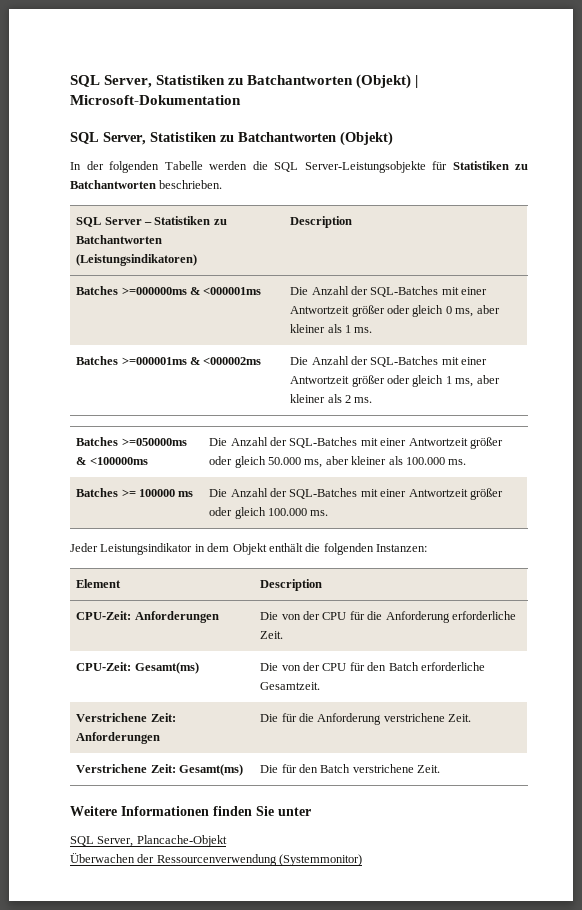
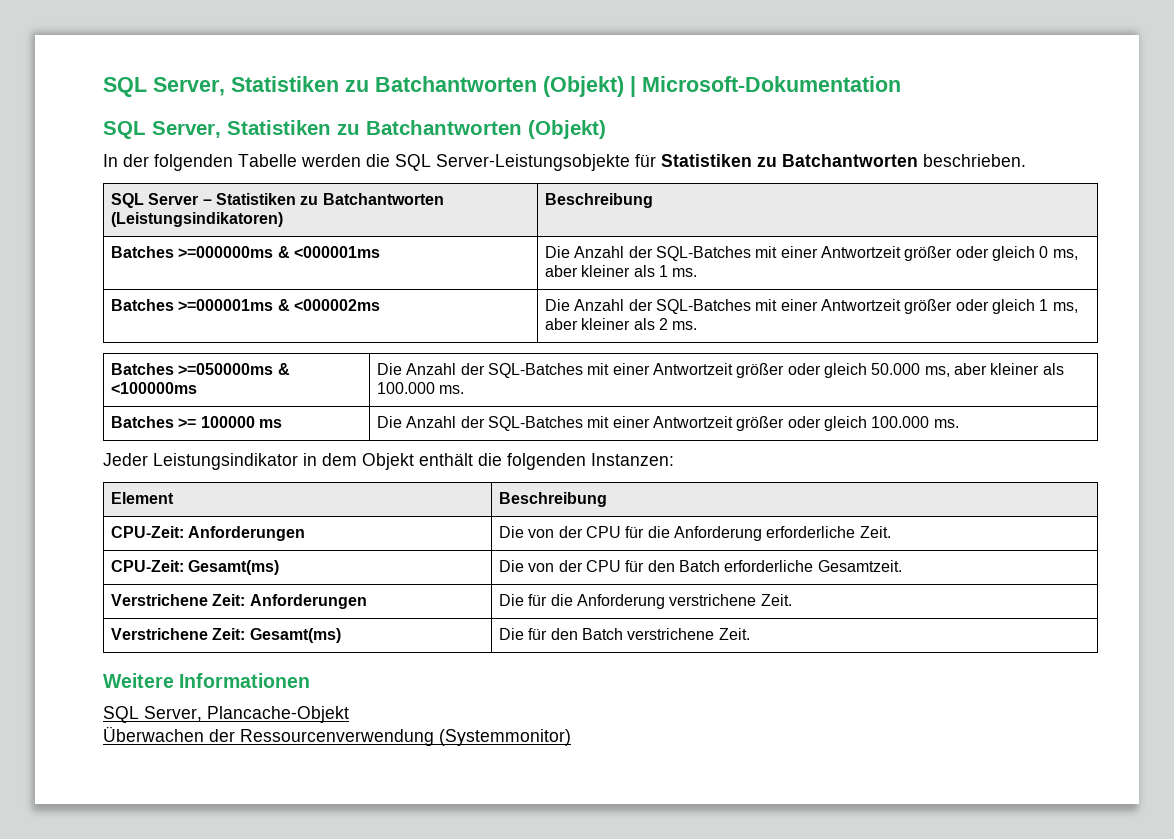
[290,216,353,228] Description -> [545,193,654,208] Beschreibung
[260,579,323,591] Description -> [499,492,608,507] Beschreibung
[213,806,311,816] finden Sie unter -> (311, 680) none

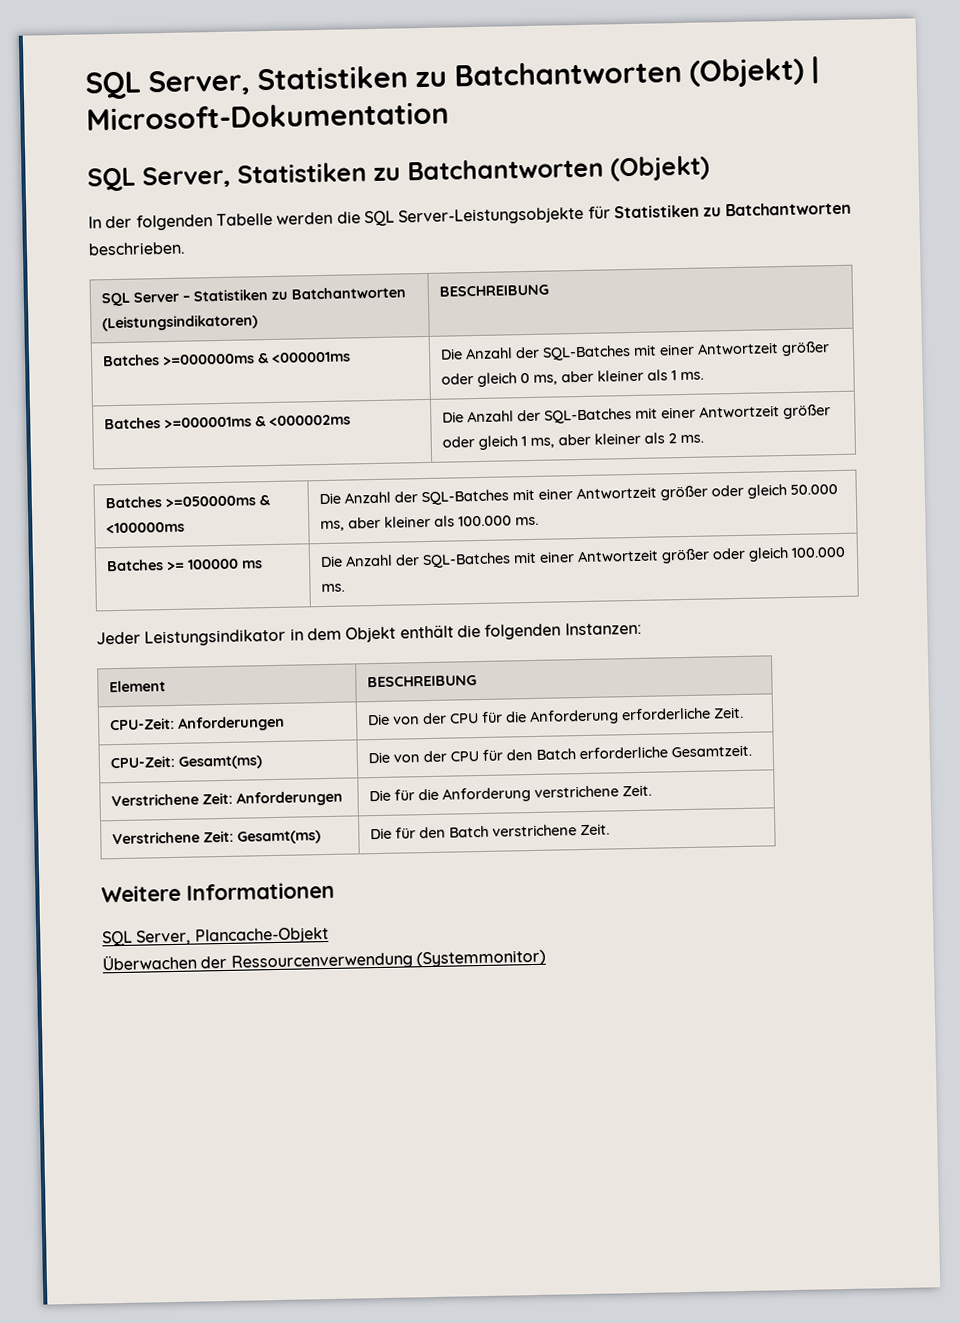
[545,193,654,208] Beschreibung -> [439,284,550,297] BESCHREIBUNG
[499,492,608,507] Beschreibung -> [367,675,478,688] BESCHREIBUNG

